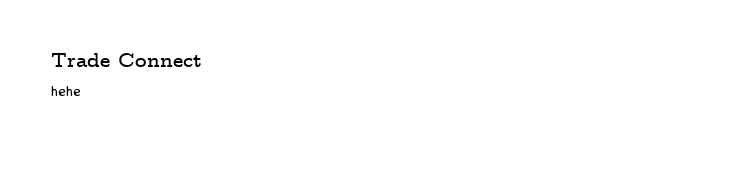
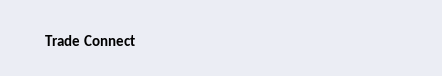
[51,86,81,96] // hehe -> (135, 40) none

